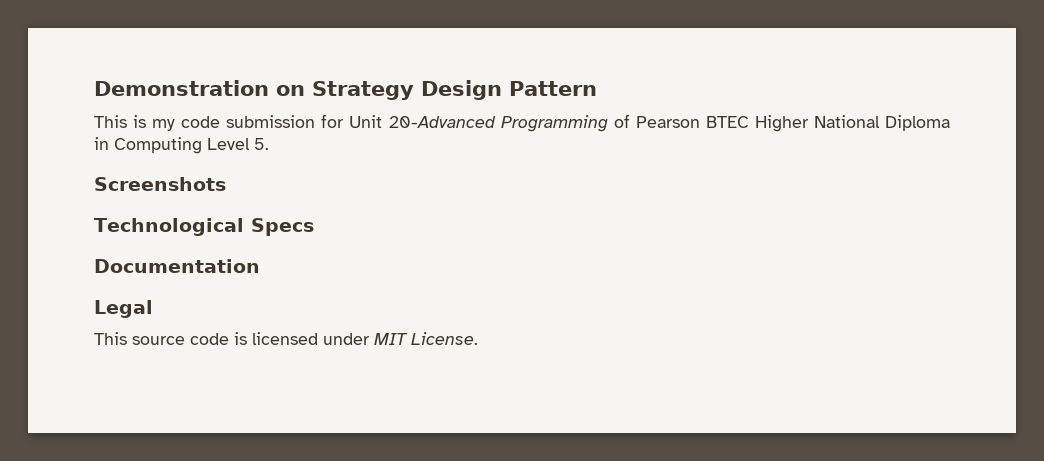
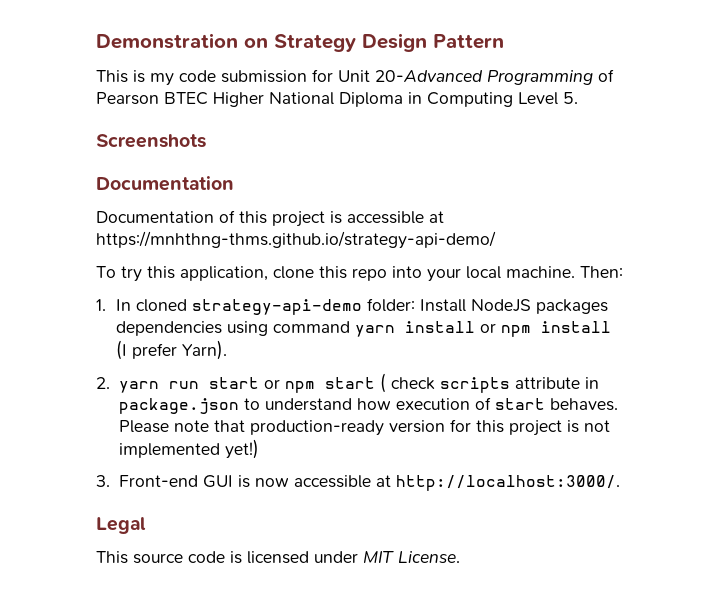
[94,218,314,236] [94,259,260,273] Technological Specs // Documentation -> [96,176,234,191] [96,210,444,227] [96,231,496,249] [96,266,623,282] [96,298,609,315] [116,321,612,337] [116,340,228,360] [96,373,599,393] [118,397,618,414] [118,419,610,436] [118,439,259,459] [96,475,620,491] Documentation // Documentation of this project is accessible at https://mnhthng-thms.github.io/strategy-api-demo/ // To try this application, clone this repo into your local machine. Then: // 1. In cloned strategy-api-demo folder: Install NodeJS packages dependencies using command yarn install or npm install (I prefer Yarn). // 2. yarn run start or npm start ( check scripts attribute in package.json to understand how execution of start behaves. Please note that production-ready version for this project is not implemented yet!) // 3. Front-end GUI is now accessible at http://localhost:3000/.

